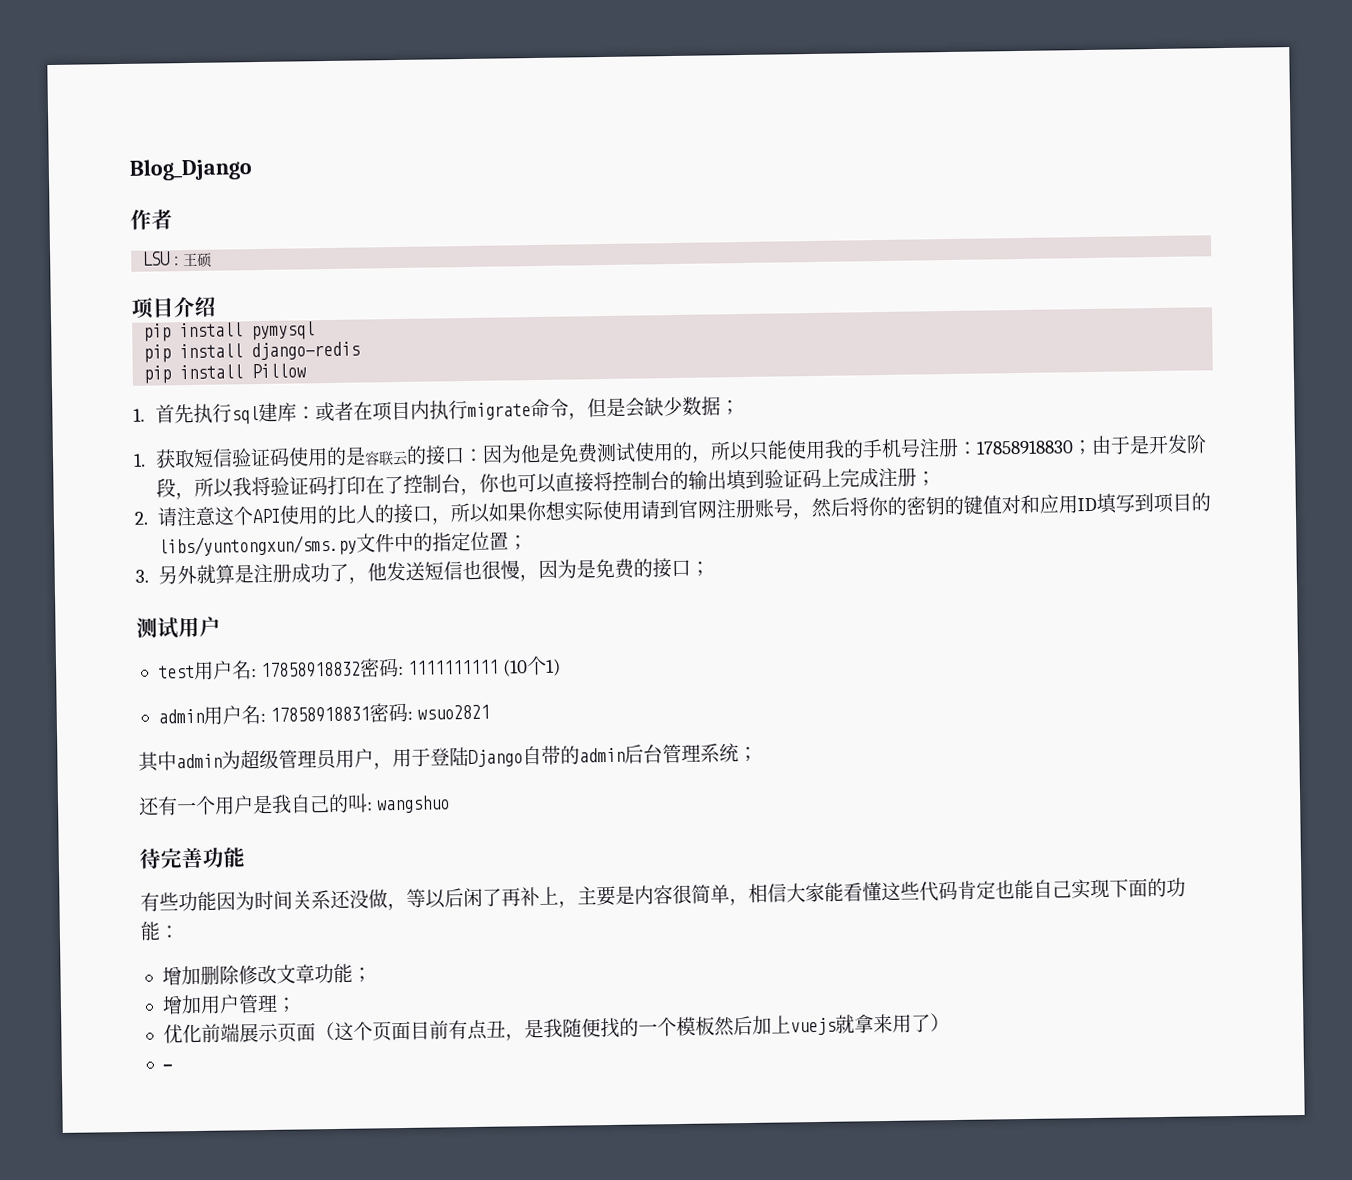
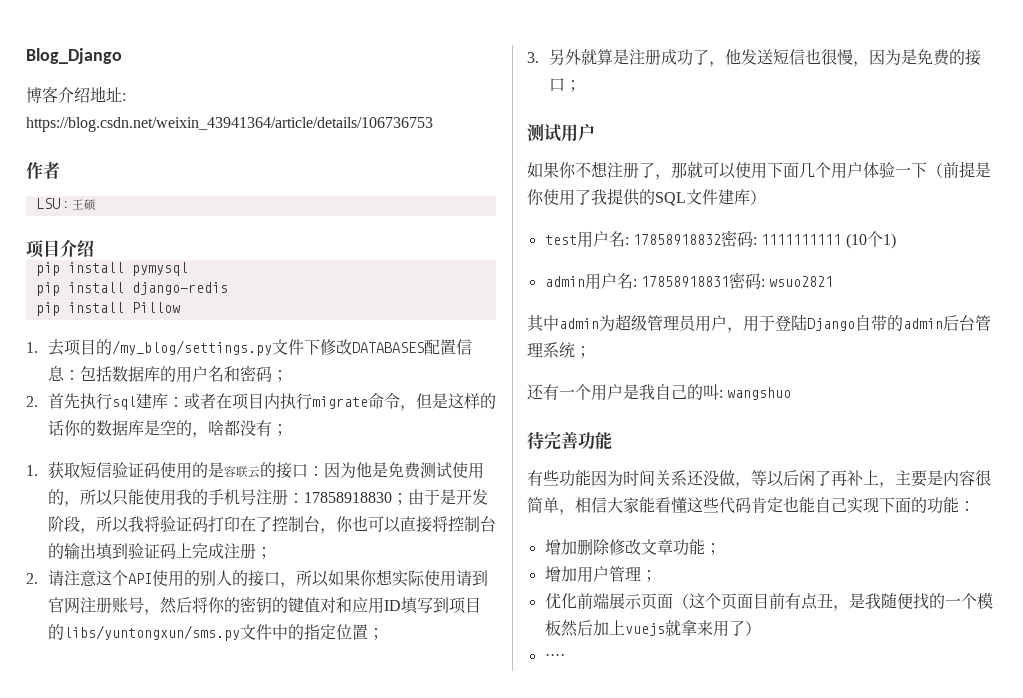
(253, 169) none -> [26,86,126,103] [26,117,433,132] // 博客介绍地址: https://blog.csdn.net/weixin_43941364/article/details/106736753
(145, 415) none -> [47,339,472,356] [47,365,288,383] [26,396,38,407] 去项目的/my_blog/settings.py文件下修改DATABASES配置信息：包括数据库的用户名和密码； // 2.
[625,396,722,418] 会缺少数据 -> [447,393,496,409] [47,420,272,438] 这样的话你的数据库是空的，啥都没有
[335,504,357,524] 比 -> [199,570,216,586] 别
(221, 626) none -> [527,161,991,180] [527,188,766,206] // 如果你不想注册了，那就可以使用下面几个用户体验一下（前提是你使用了我提供的SQL文件建库）

